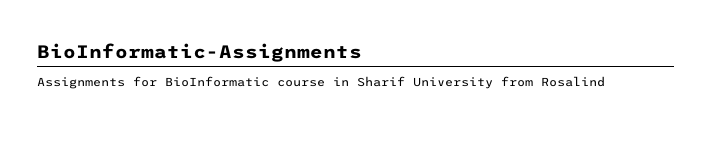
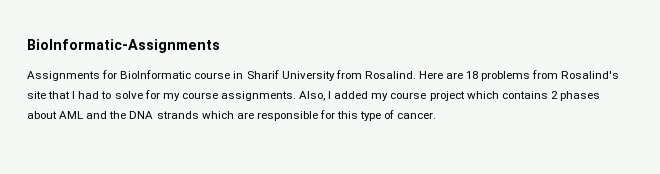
[541,76,605,87] Rosalind -> [364,70,620,81] [27,90,600,101] [27,110,437,121] Rosalind. Here are 18 problems from Rosalind's site that I had to solve for my course assignments. Also, I added my course project which contains 2 phases about AML and the DNA strands which are responsible for this type of cancer.

